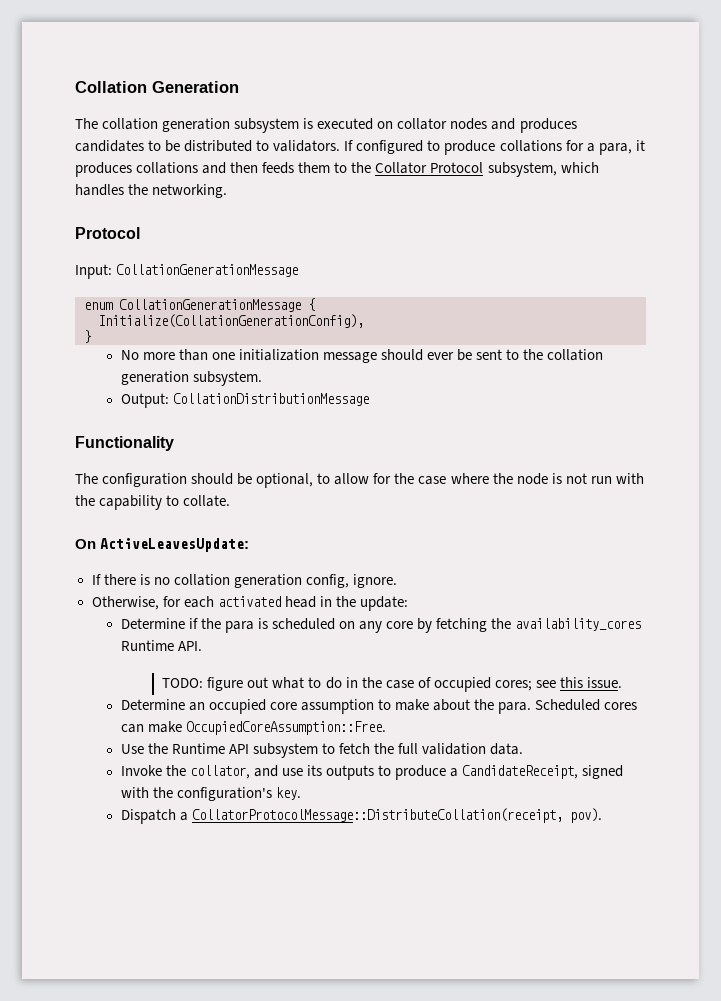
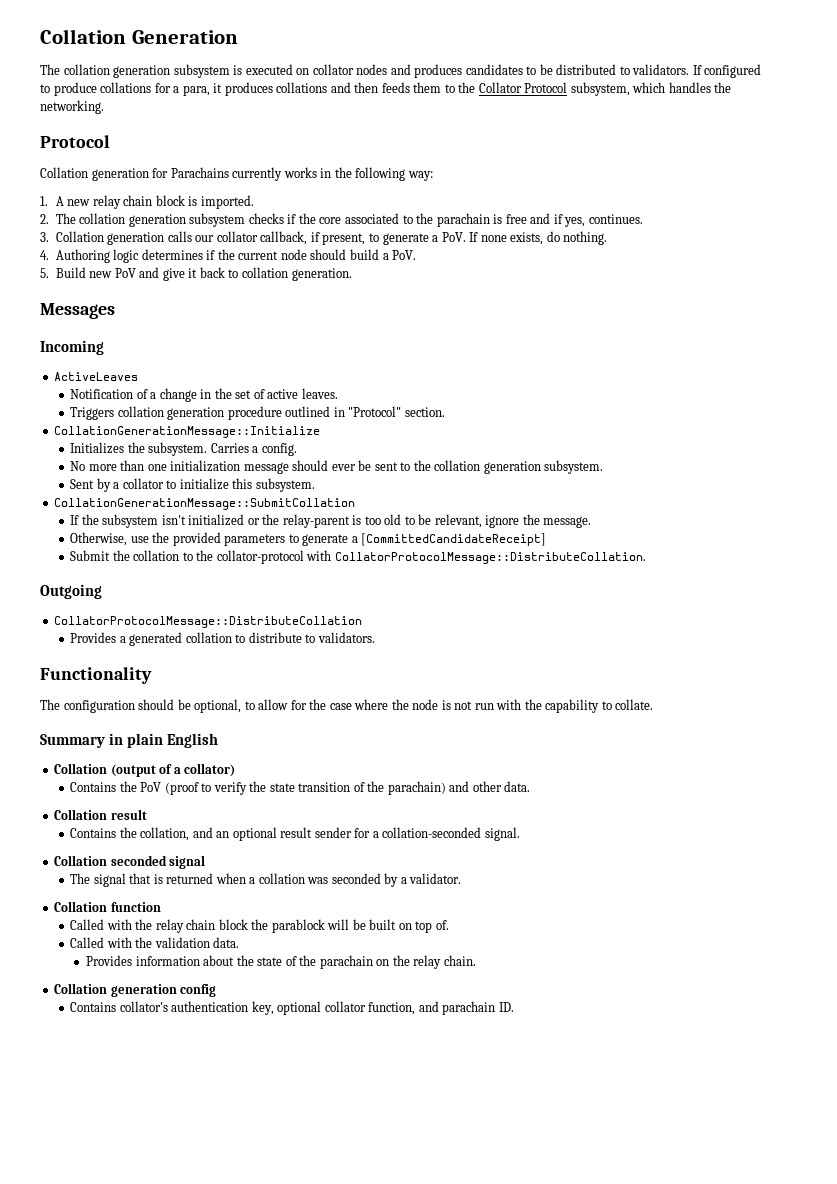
[75,264,299,279] [84,298,315,312] [98,314,364,328] [84,330,91,343] Input: CollationGenerationMessage // enum CollationGenerationMessage { // Initialize(CollationGenerationConfig), // } -> [40,167,433,181] [40,195,254,209] [40,213,643,227] [40,231,608,245] [40,249,417,263] [40,267,352,281] [40,303,115,319] [40,340,104,355] [54,372,139,381] [70,388,338,402] [70,406,445,420] [54,426,321,438] [70,442,297,456] Collation generation for Parachains currently works in the following way: // 1. A new relay chain block is imported. // 2. The collation generation subsystem checks if the core associated to the parachain is free and if yes, continues. // 3. Collation generation calls our collator callback, if present, to generate a PoV. If none exists, do nothing. // 4. Authoring logic determines if the current node should build a PoV. // 5. Build new PoV and give it back to collation generation. // Messages // Incoming // ActiveLeaves // Notification of a change in the set of active leaves. // Triggers collation generation procedure outlined in "Protocol" section. // CollationGenerationMessage::Initialize // Initializes the subsystem. Carries a config.
[120,393,369,408] Output: CollationDistributionMessage -> [70,478,315,492] [54,498,356,510] [70,514,592,528] [70,532,547,546] [70,550,646,564] [40,584,102,599] [54,616,363,628] [70,632,375,646] Sent by a collator to initialize this subsystem. // CollationGenerationMessage::SubmitCollation // If the subsystem isn't initialized or the relay-parent is too old to be relevant, ignore the message. // Otherwise, use the provided parameters to generate a [CommittedCandidateReceipt] // Submit the collation to the collator-protocol with CollatorProtocolMessage::DistributeCollation. // Outgoing // CollatorProtocolMessage::DistributeCollation // Provides a generated collation to distribute to validators.
[75,538,250,552] [91,574,397,588] [91,596,408,611] [120,618,642,633] [120,640,202,651] [162,677,622,692] [120,699,638,714] [120,721,386,735] [120,743,524,758] [120,765,624,780] [120,787,301,801] [120,808,602,824] On ActiveLeavesUpdate: // If there is no collation generation config, ignore. // Otherwise, for each activated head in the update: // Determine if the para is scheduled on any core by fetching the availability_cores Runtime API. // TODO: figure out what to do in the case of occupied cores; see this issue. // Determine an occupied core assumption to make about the para. Scheduled cores can make OccupiedCoreAssumption::Free. // Use the Runtime API subsystem to fetch the full validation data. // Invoke the collator, and use its outputs to produce a CandidateReceipt, signed with the configuration's key. // Dispatch a CollatorProtocolMessage::DistributeCollation(receipt, pov). -> [40,733,219,748] [54,763,236,777] [70,781,531,795] [54,809,147,820] [70,827,520,841] [54,855,206,869] [70,873,462,887] [54,901,161,912] [70,919,449,933] [70,937,240,948] [86,955,476,969] [54,983,217,997] [70,1001,514,1015] Summary in plain English // Collation (output of a collator) // Contains the PoV (proof to verify the state transition of the parachain) and other data. // Collation result // Contains the collation, and an optional result sender for a collation-seconded signal. // Collation seconded signal // The signal that is returned when a collation was seconded by a validator. // Collation function // Called with the relay chain block the parablock will be built on top of. // Called with the validation data. // Provides information about the state of the parachain on the relay chain. // Collation generation config // Contains collator's authentication key, optional collator function, and parachain ID.

